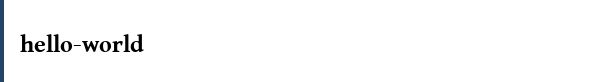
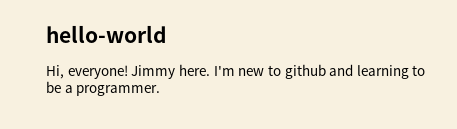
(144, 43) none -> [46,64,426,79] [46,81,161,96] // Hi, everyone! Jimmy here. I'm new to github and learning to be a programmer.

